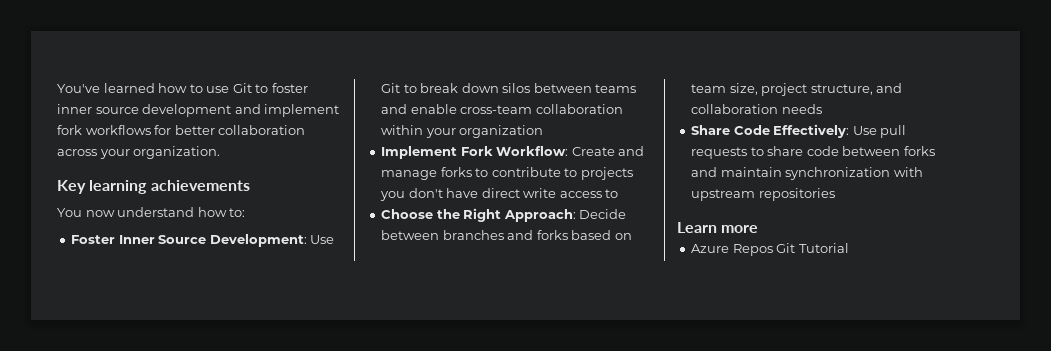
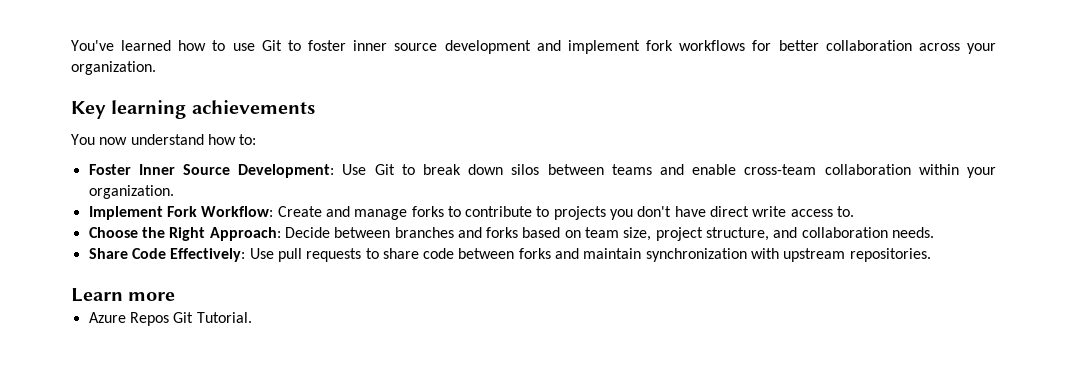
[459,125,544,138] organization -> [88,185,174,199] organization.
[605,189,619,198] to -> [837,206,855,217] to.
[781,104,822,114] needs -> [892,227,935,238] needs.
[758,188,835,201] repositories -> [849,248,931,262] repositories.
[798,243,849,253] Tutorial -> [196,312,252,323] Tutorial.

